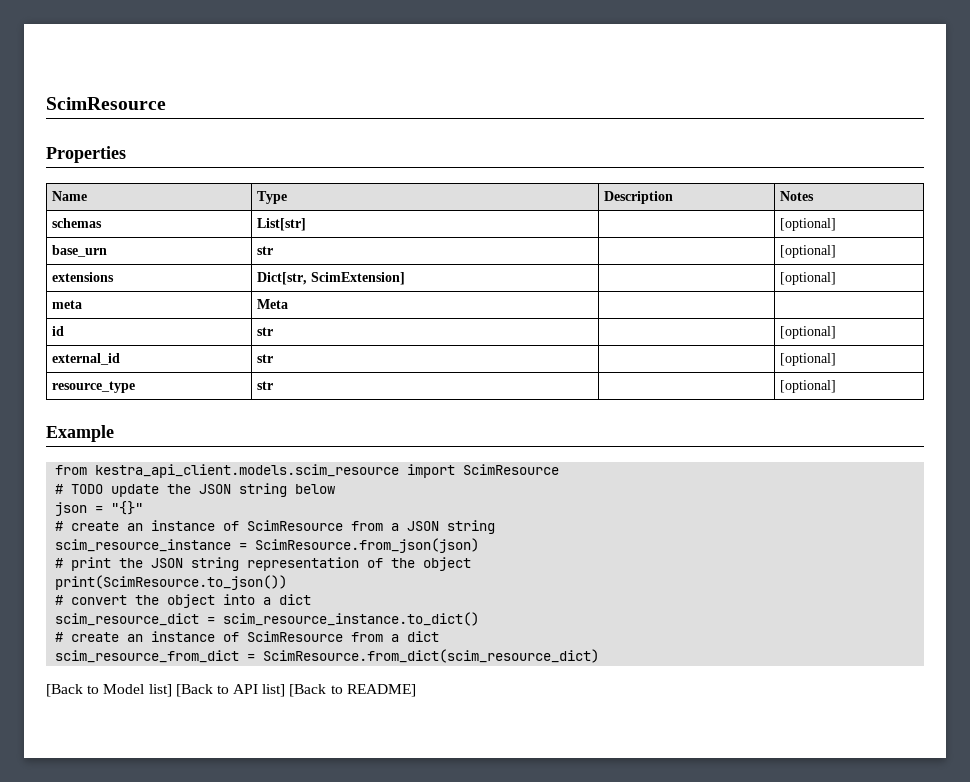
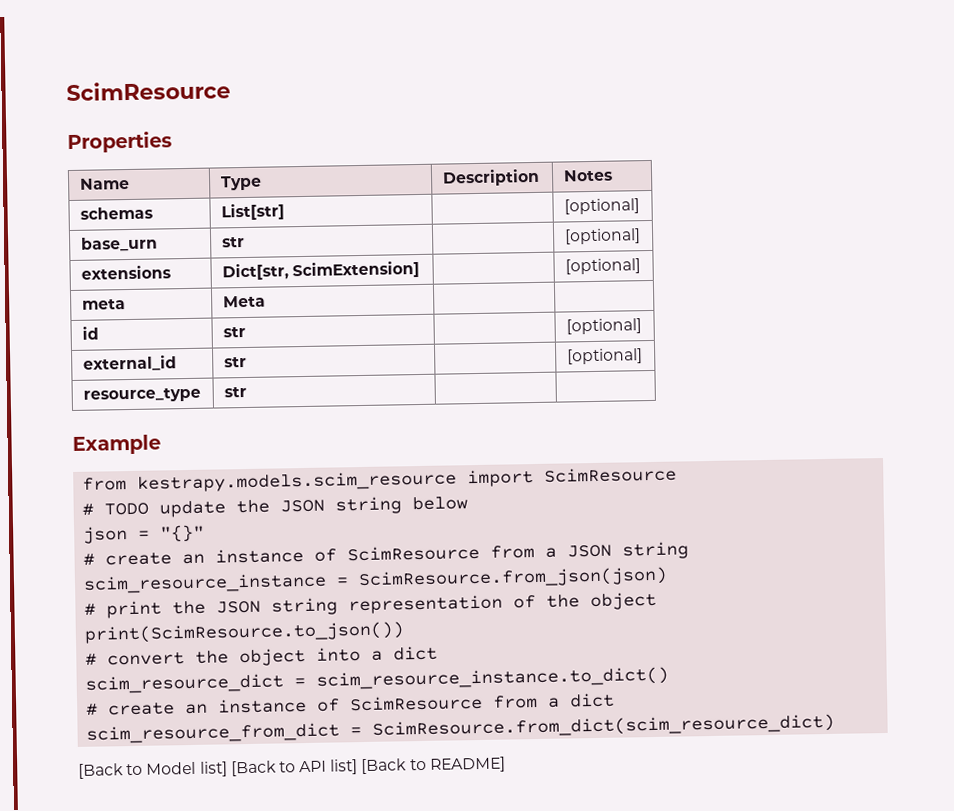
[780,380,837,393] [optional] -> (247, 391) none
[95,464,400,478] kestra_api_client.models.scim_resource -> [137,470,458,493] kestrapy.models.scim_resource

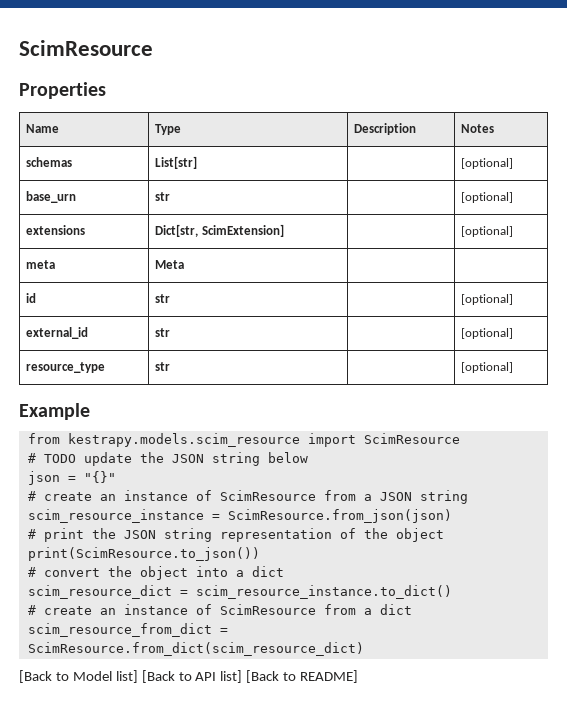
(247, 391) none -> [461,362,514,373] [optional]

